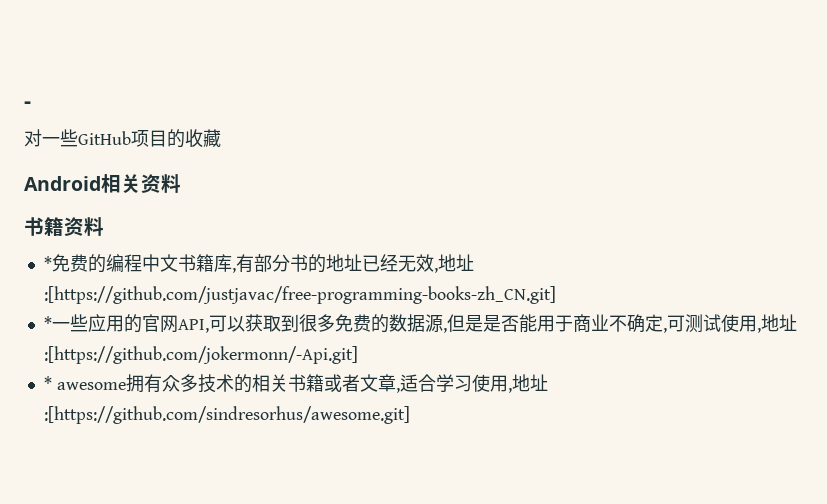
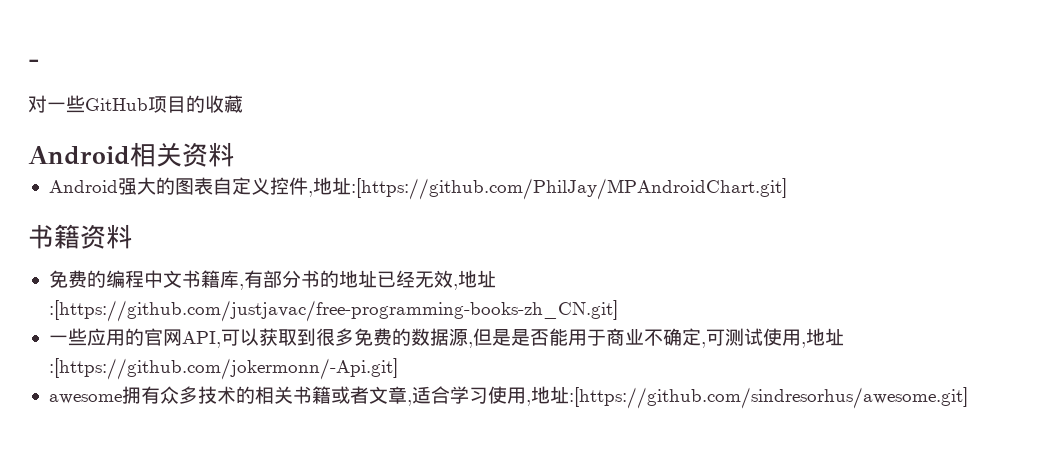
(181, 183) none -> [48,177,787,200] // Android强大的图表自定义控件,地址:[https://github.com/PhilJay/MPAndroidChart.git]
[43,256,52,270] * -> (132, 236) none
[43,316,52,330] * -> (618, 311) none
[43,376,52,390] * -> (398, 369) none

